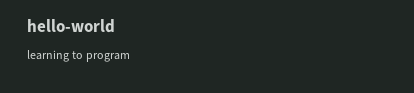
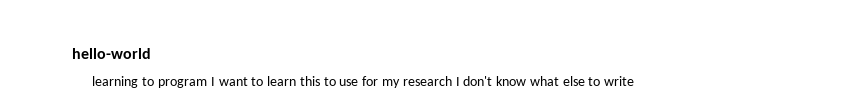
(131, 57) none -> [210,76,635,88] I want to learn this to use for my research I don't know what else to write

